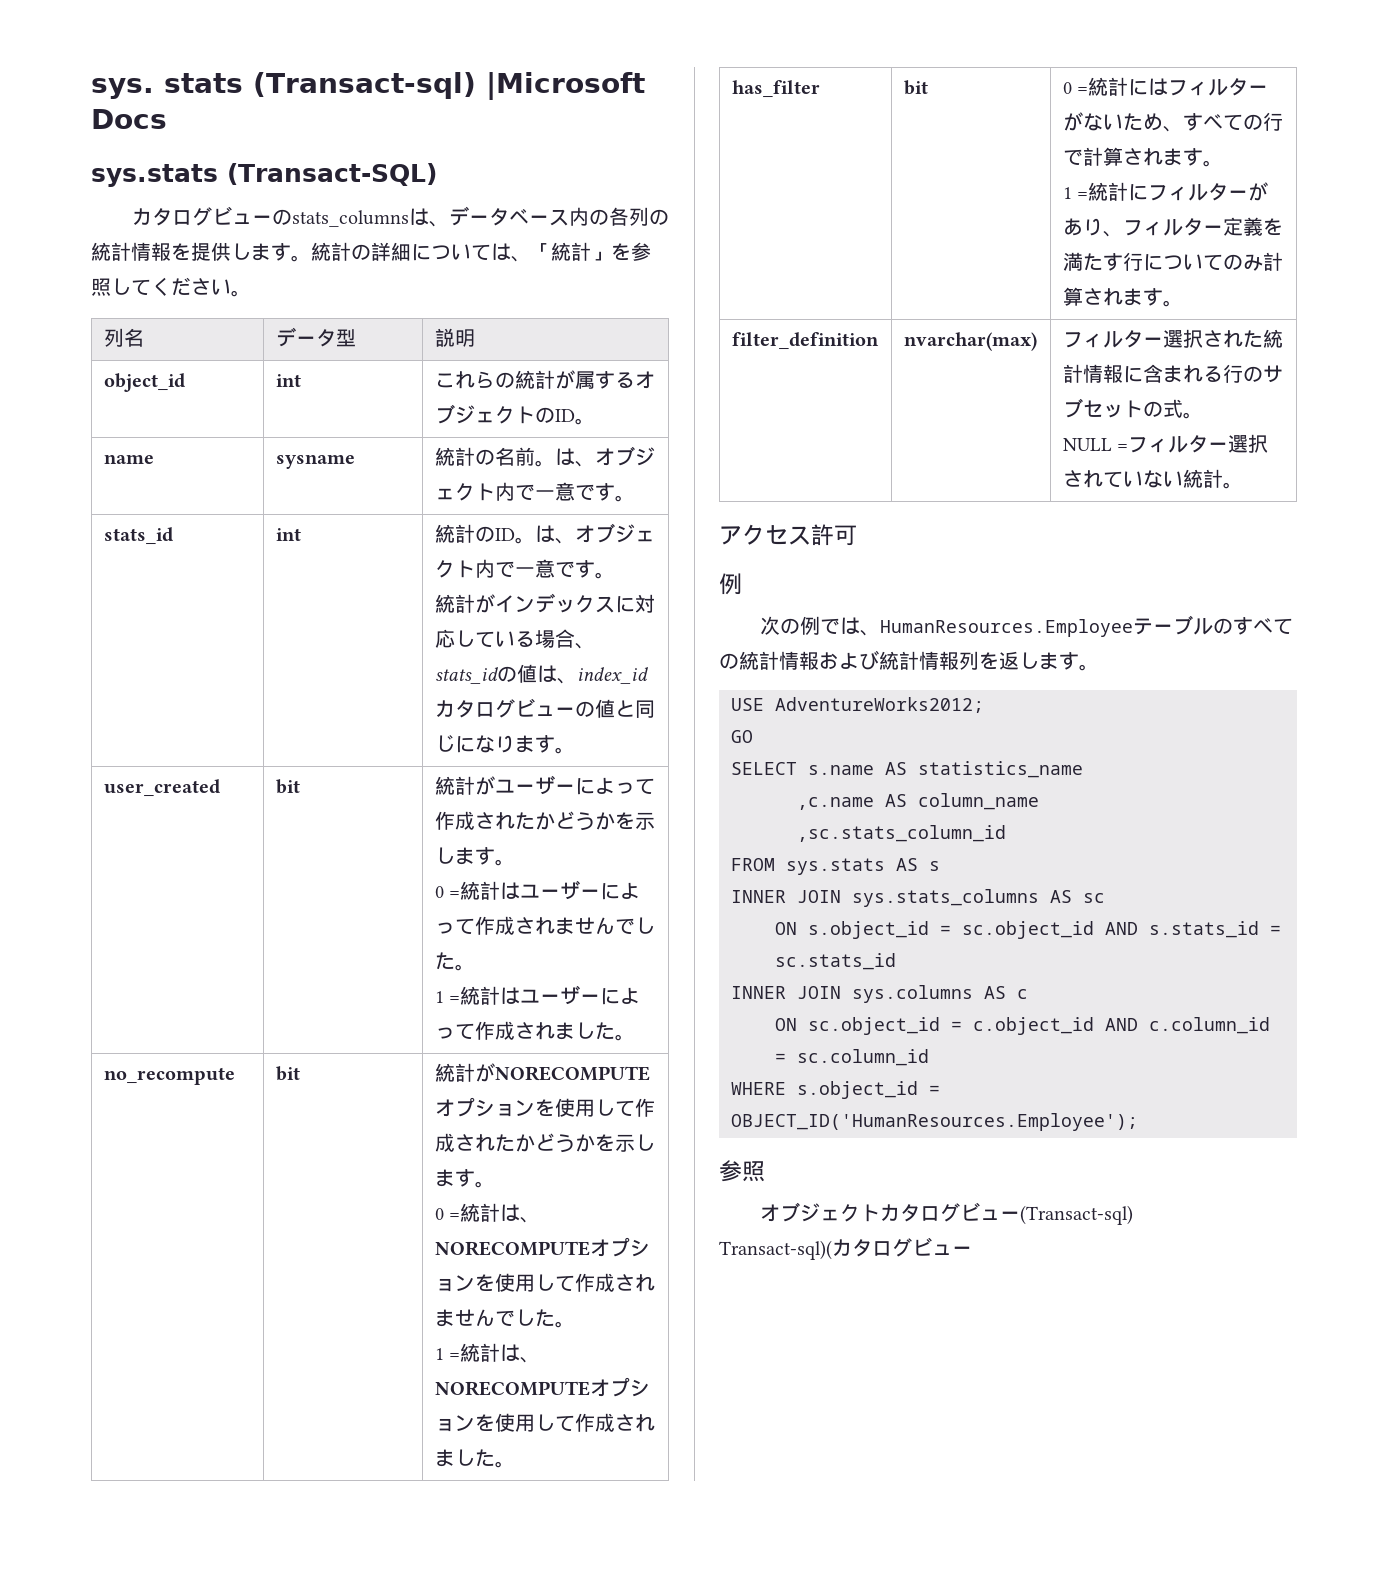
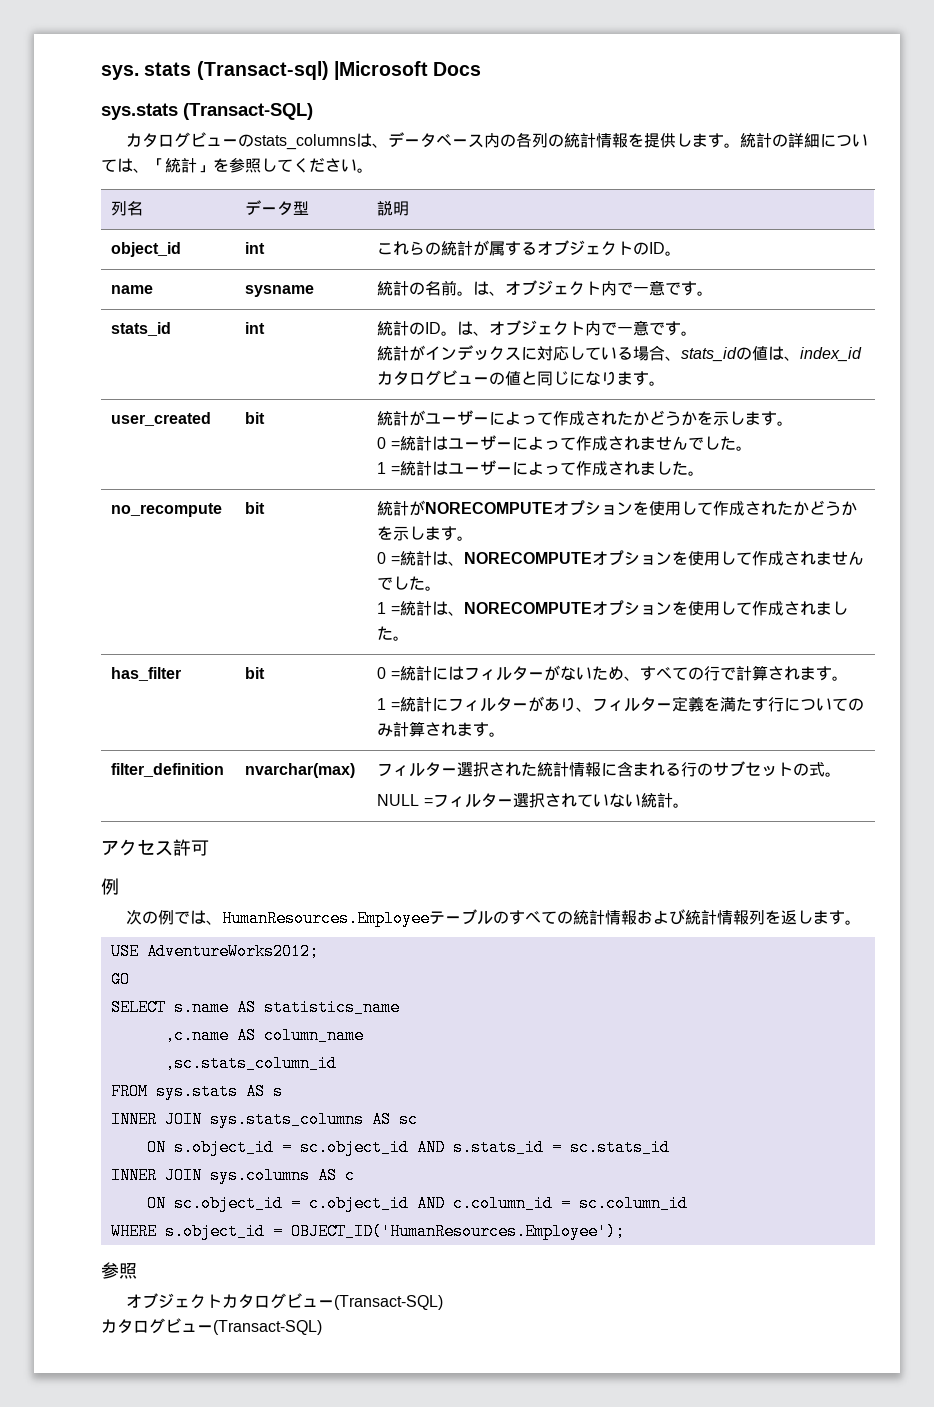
[1019,1205,1133,1225] [719,1237,972,1260] (Transact-sql) // Transact-sql)(カタログビュー -> [334,1295,444,1310] [101,1318,322,1335] (Transact-SQL) // カタログビュー(Transact-SQL)

